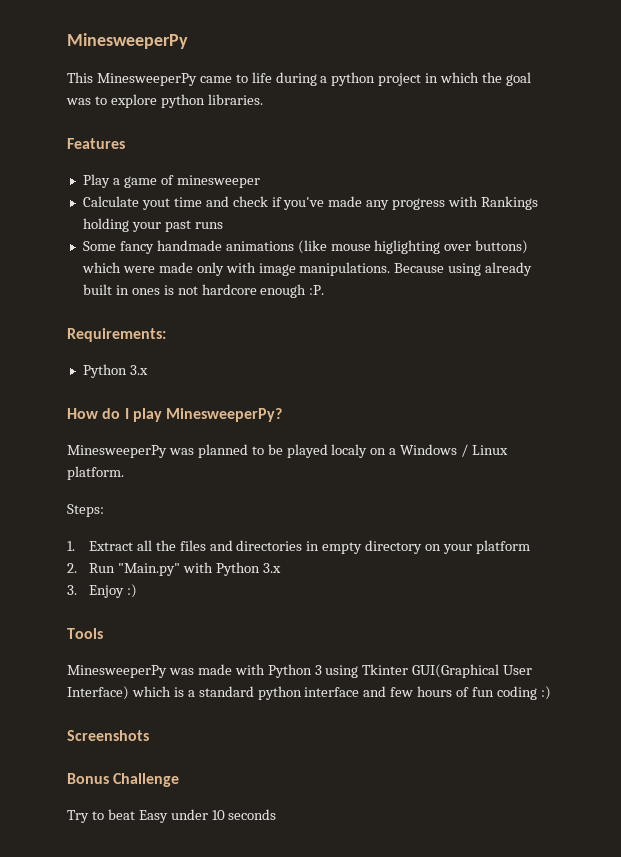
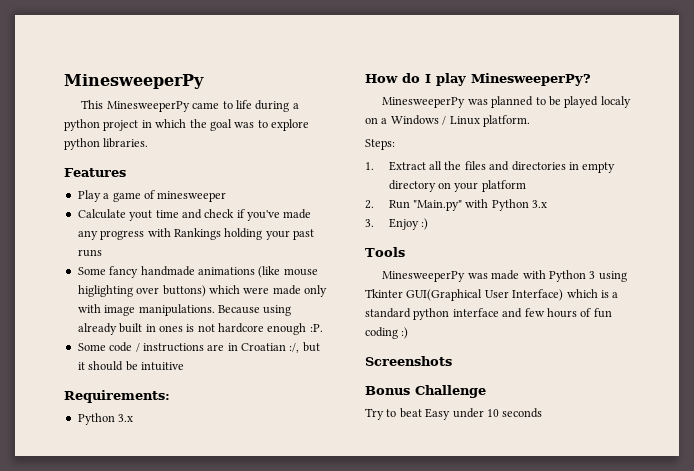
(325, 290) none -> [77,342,320,353] [77,361,184,371] // Some code / instructions are in Croatian :/, but it should be intuitive

